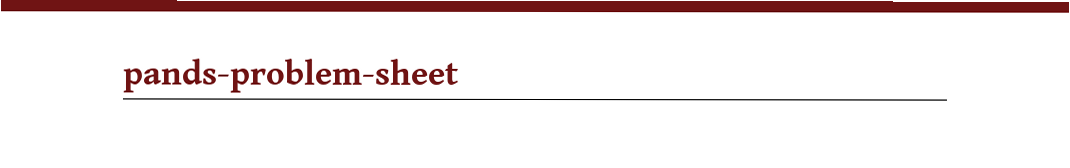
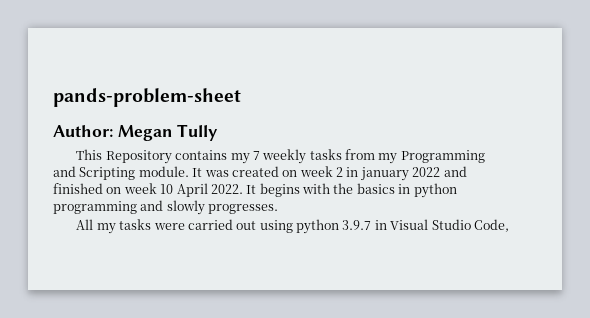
(459, 75) none -> [53,124,219,141] [76,149,485,164] [53,166,467,181] [53,183,457,198] [53,200,279,215] [76,219,509,234] // Author: Megan Tully // This Repository contains my 7 weekly tasks from my Programming and Scripting module. It was created on week 2 in january 2022 and finished on week 10 April 2022. It begins with the basics in python programming and slowly progresses. // All my tasks were carried out using python 3.9.7 in Visual Studio Code,

